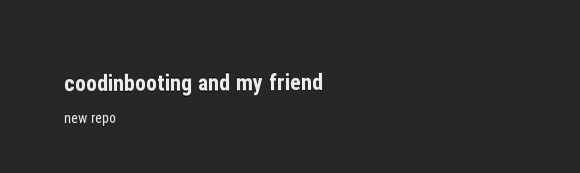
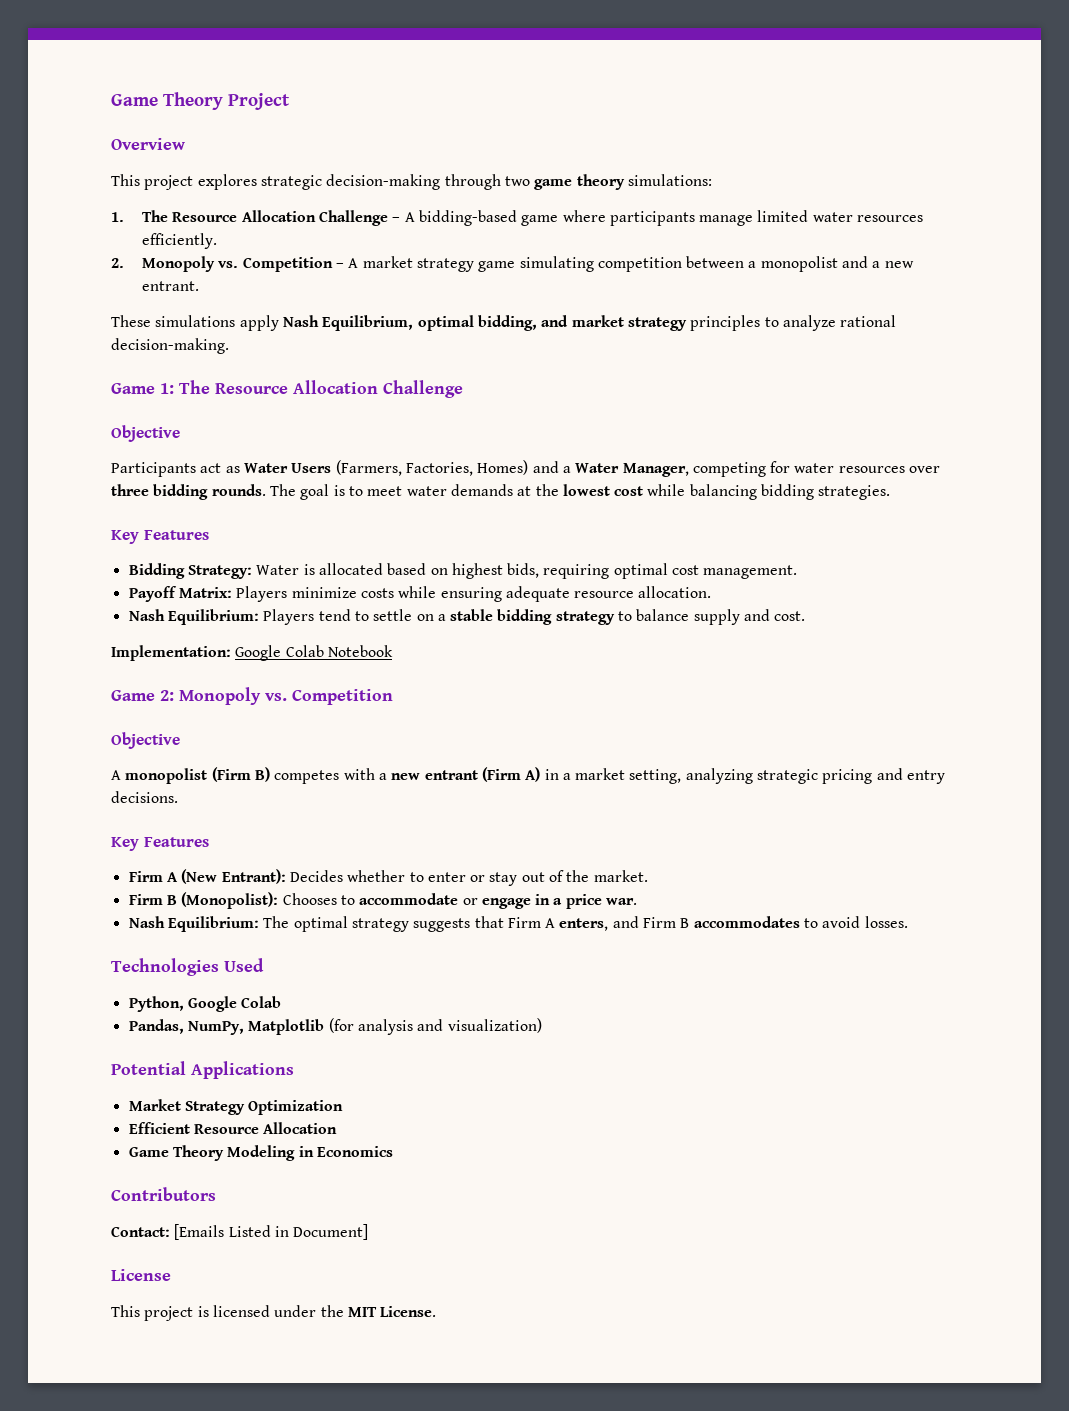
[63,72,324,97] [64,113,117,126] coodinbooting and my friend // new repo -> [111,92,290,110] [111,138,185,150] [111,174,712,190] [111,210,924,226] [141,233,217,249] [111,256,914,272] [141,281,199,291] [111,315,897,331] [111,338,229,354] [111,380,463,398] [111,425,180,442] [111,460,941,477] [111,484,891,500] [111,530,209,544] [128,563,798,579] [128,586,712,602] [128,609,806,625] [111,645,393,661] [111,687,393,705] [111,732,180,749] [111,767,946,784] [111,791,178,803] [111,837,209,851] [128,869,648,886] [128,892,638,909] [128,916,908,932] [111,958,264,976] [128,996,282,1012] [128,1018,542,1035] [111,1061,294,1079] [128,1099,344,1115] [128,1122,338,1134] [128,1145,393,1161] [111,1187,216,1201] [111,1224,369,1240] [111,1269,171,1281] [111,1305,437,1321] Game Theory Project // Overview // This project explores strategic decision-making through two game theory simulations: // 1. The Resource Allocation Challenge – A bidding-based game where participants manage limited water resources efficiently. // 2. Monopoly vs. Competition – A market strategy game simulating competition between a monopolist and a new entrant. // These simulations apply Nash Equilibrium, optimal bidding, and market strategy principles to analyze rational decision-making. // Game 1: The Resource Allocation Challenge // Objective // Participants act as Water Users (Farmers, Factories, Homes) and a Water Manager, competing for water resources over three bidding rounds. The goal is to meet water demands at the lowest cost while balancing bidding strategies. // Key Features // Bidding Strategy: Water is allocated based on highest bids, requiring optimal cost management. // Payoff Matrix: Players minimize costs while ensuring adequate resource allocation. // Nash Equilibrium: Players tend to settle on a stable bidding strategy to balance supply and cost. // Implementation: Google Colab Notebook // Game 2: Monopoly vs. Competition // Objective // A monopolist (Firm B) competes with a new entrant (Firm A) in a market setting, analyzing strategic pricing and entry decisions. // Key Features // Firm A (New Entrant): Decides whether to enter or stay out of the market. // Firm B (Monopolist): Chooses to accommodate or engage in a price war. // Nash Equilibrium: The optimal strategy suggests that Firm A enters, and Firm B accommodates to avoid losses. // Technologies Used // Python, Google Colab // Pandas, NumPy, Matplotlib (for analysis and visualization) // Potential Applications // Market Strategy Optimization // Efficient Resource Allocation // Game Theory Modeling in Economics // Contributors // Contact: [Emails Listed in Document] // License // This project is licensed under the MIT License.

